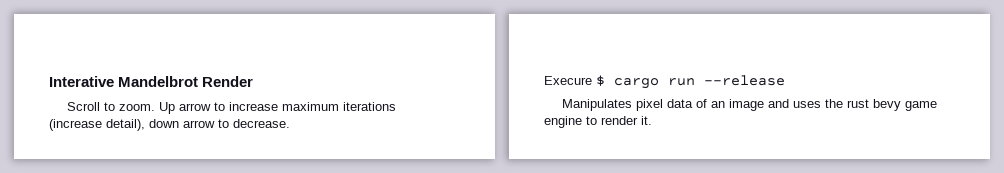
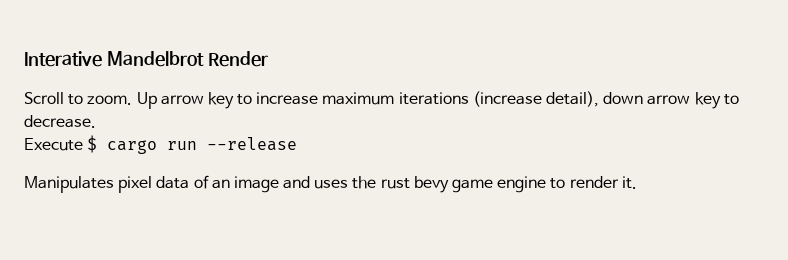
(211, 107) none -> [207,92,234,109] key
(215, 124) none -> [694,92,721,109] key
[544,76,592,85] Execure -> [24,138,83,151] Execute

